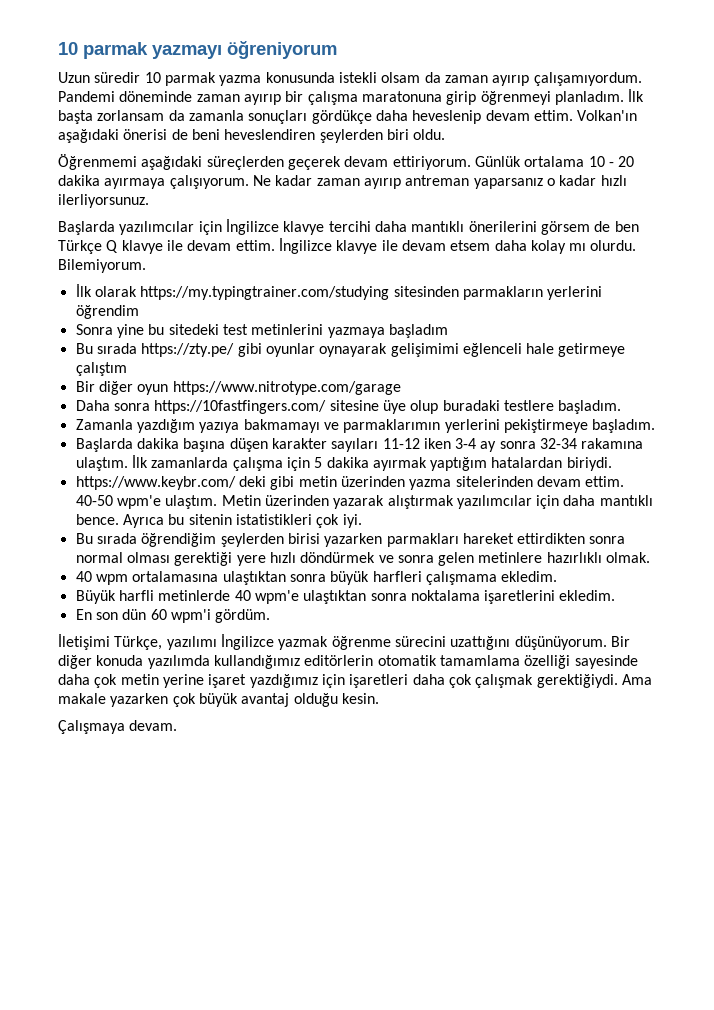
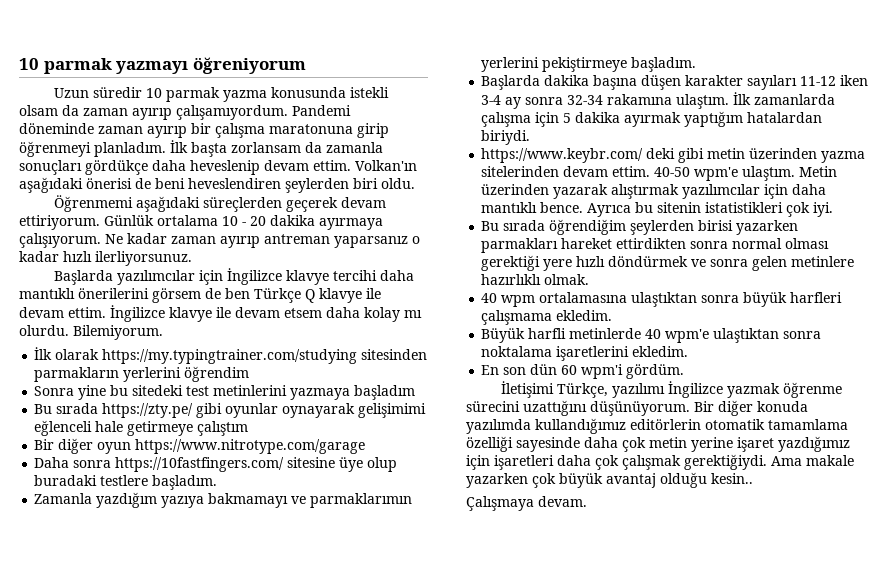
[341,693,379,704] kesin. -> [711,473,753,484] kesin..

